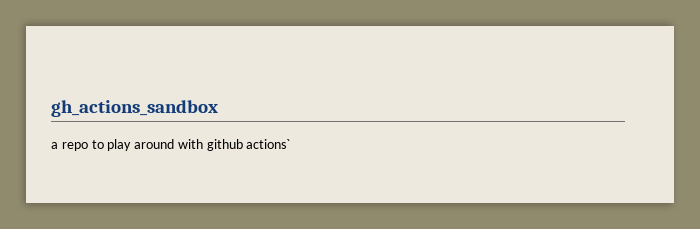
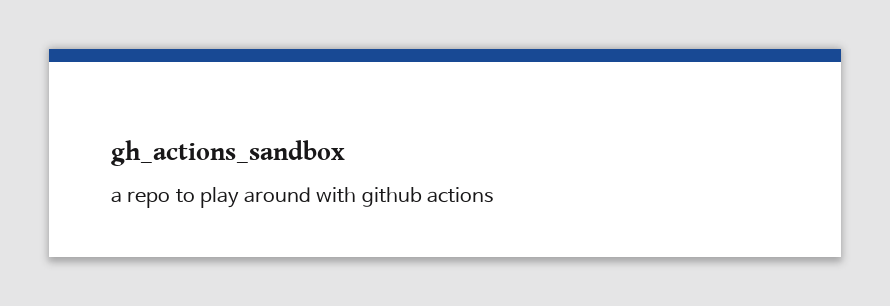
[246,139,291,149] actions` -> [426,187,494,203] actions

